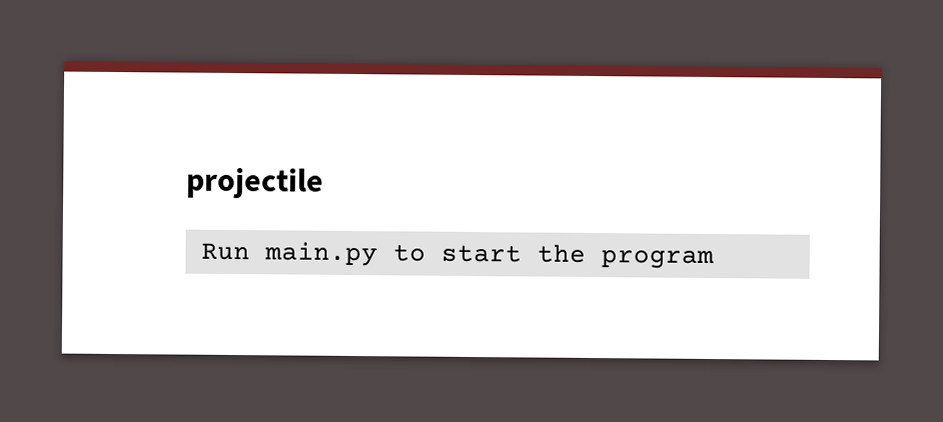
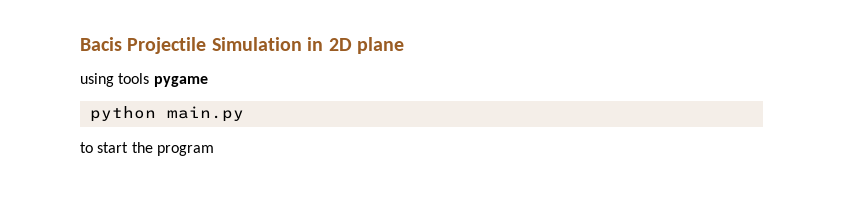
[186,167,324,199] [200,242,250,261] projectile // Run -> [80,37,404,54] [80,73,208,87] [89,106,156,122] Bacis Projectile Simulation in 2D plane // using tools pygame // python
(378, 254) none -> (244, 114) //

